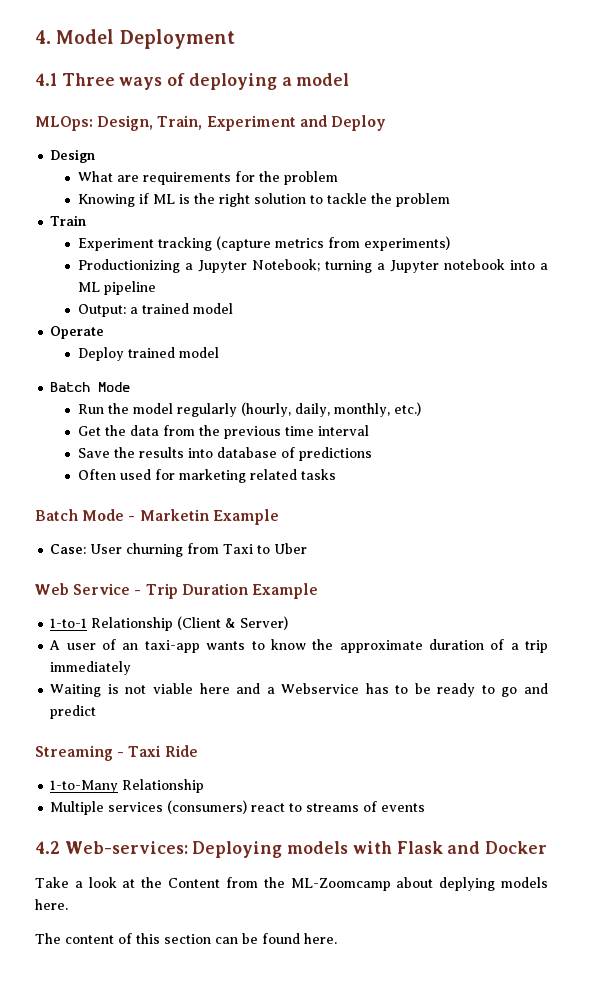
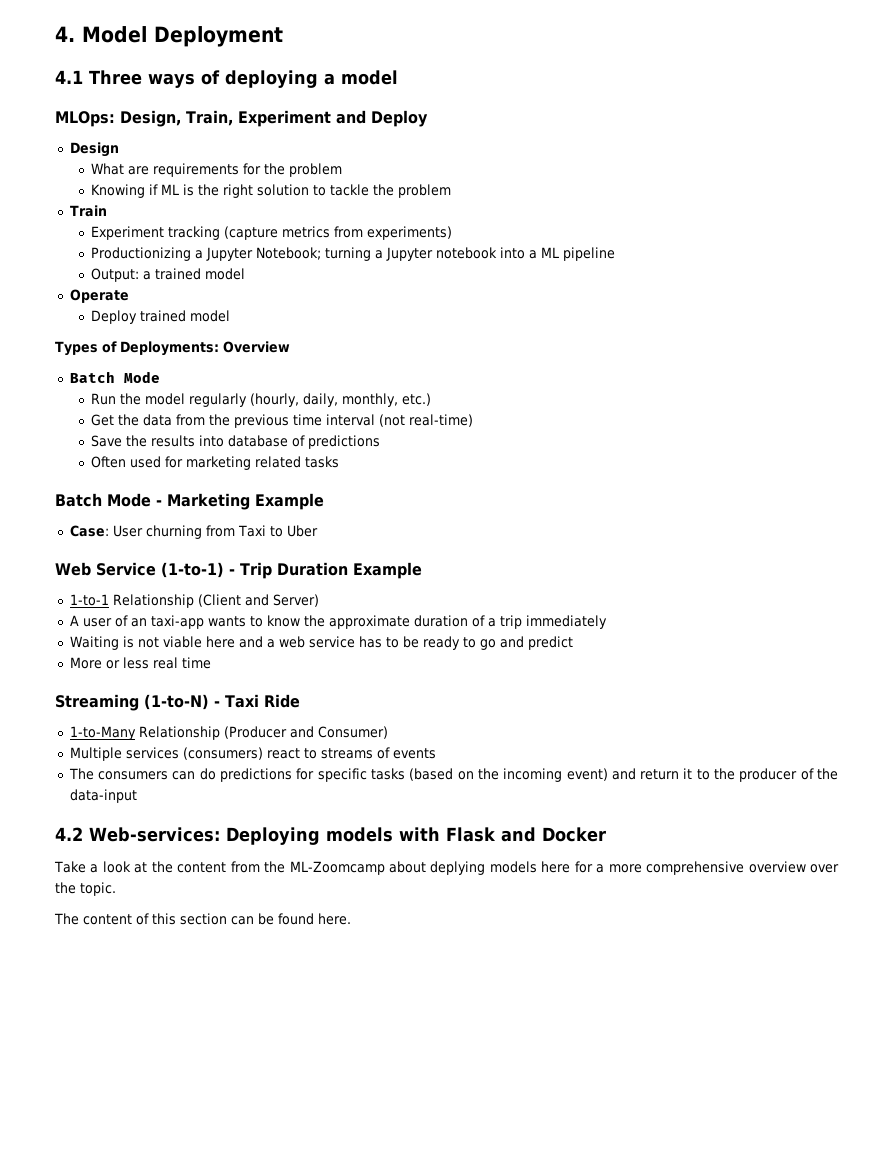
(219, 352) none -> [55,341,290,356] // Types of Deployments: Overview
(369, 430) none -> [379,414,474,427] (not real-time)
[139,509,209,521] Marketin -> [167,493,250,510] Marketing
(131, 589) none -> [161,562,224,578] (1-to-1)
[225,618,237,628] & -> [244,594,269,606] and
[281,683,360,694] Webservice -> [278,636,355,648] web service
(97, 712) none -> [69,657,211,669] // More or less real time
(113, 753) none -> [144,694,209,710] (1-to-N)
(205, 786) none -> [223,726,388,739] (Producer and Consumer)
(426, 807) none -> [68,768,839,782] [69,789,137,803] // The consumers can do predictions for specific tasks (based on the incoming event) and return it to the producer of the data-input
[168,878,221,888] Content -> [177,862,227,873] content
[35,899,68,910] here. -> [541,861,839,875] [55,882,116,896] here for a more comprehensive overview over the topic.

